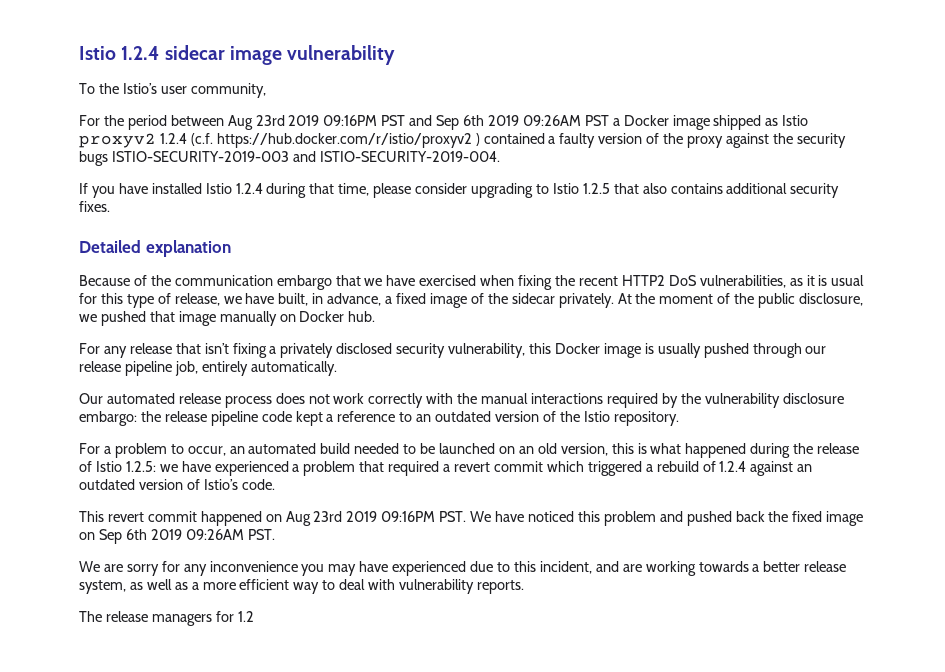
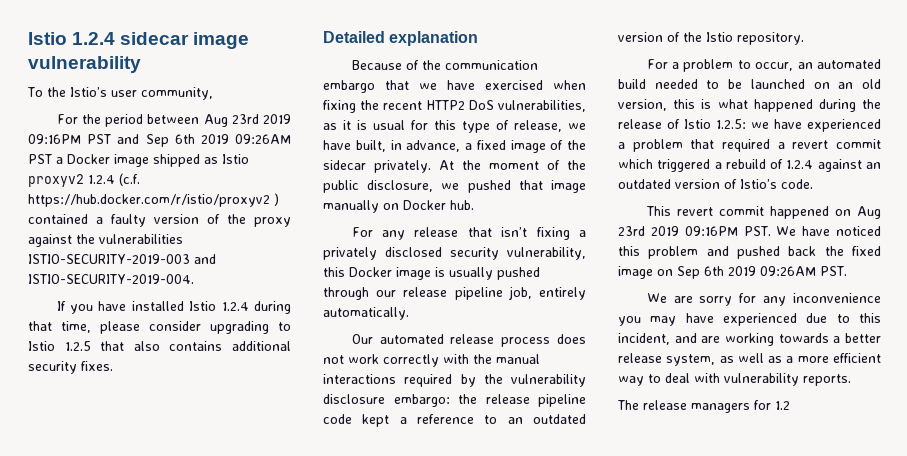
[796,133,846,148] [79,151,108,166] security bugs -> [99,234,183,244] vulnerabilities

